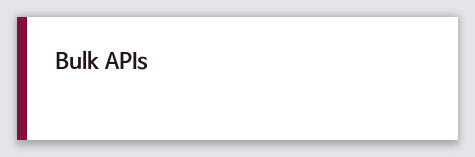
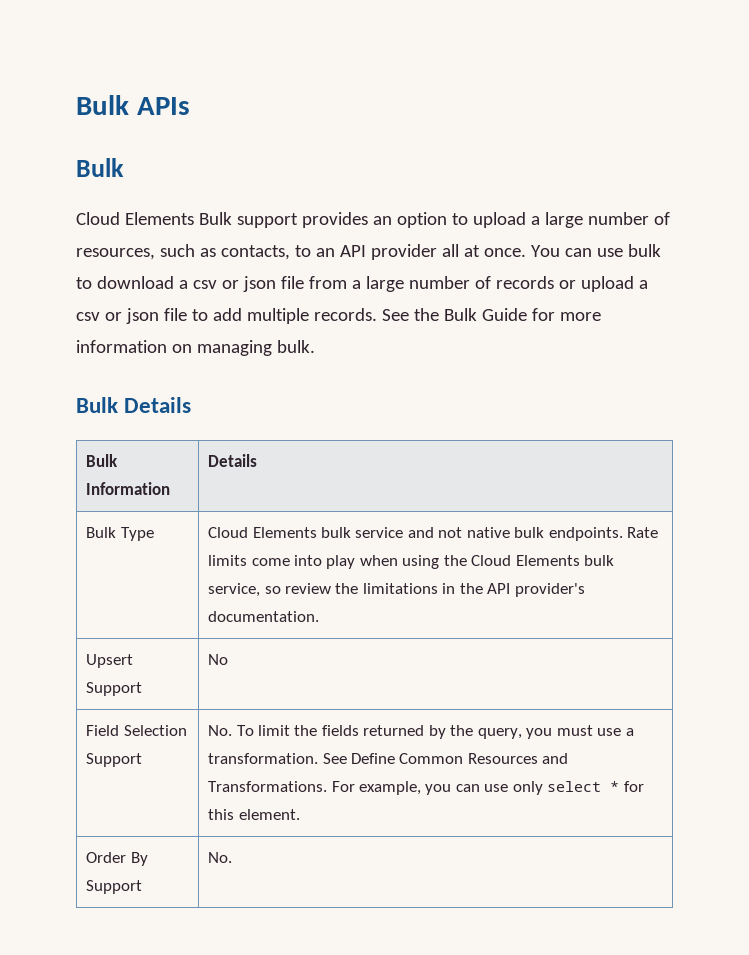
(148, 61) none -> [76,158,124,177] [76,212,670,228] [76,244,661,260] [76,276,648,292] [76,308,601,324] [76,340,315,356] [76,397,192,413] [86,454,119,467] [86,482,171,495] [208,454,258,467] [86,527,154,541] [208,527,659,541] [208,555,615,569] [208,583,585,597] [208,611,320,622] [86,654,134,668] [86,682,143,696] [208,654,229,665] [86,725,187,736] [86,753,143,767] [208,725,634,739] [208,753,569,764] [208,781,644,795] [208,809,300,820] [86,852,148,866] [86,880,143,894] [208,852,233,863] // Bulk // Cloud Elements Bulk support provides an option to upload a large number of resources, such as contacts, to an API provider all at once. You can use bulk to download a csv or json file from a large number of records or upload a csv or json file to add multiple records. See the Bulk Guide for more information on managing bulk. // Bulk Details // Bulk Information | Details // Bulk Type | Cloud Elements bulk service and not native bulk endpoints. Rate limits come into play when using the Cloud Elements bulk service, so review the limitations in the API provider's documentation. // Upsert Support | No // Field Selection Support | No. To limit the fields returned by the query, you must use a transformation. See Define Common Resources and Transformations. For example, you can use only select * for this element. // Order By Support | No.

